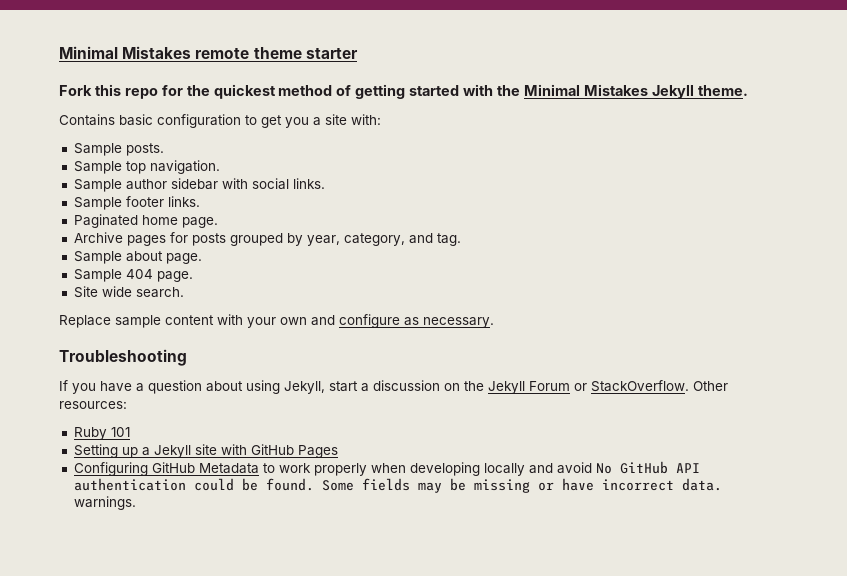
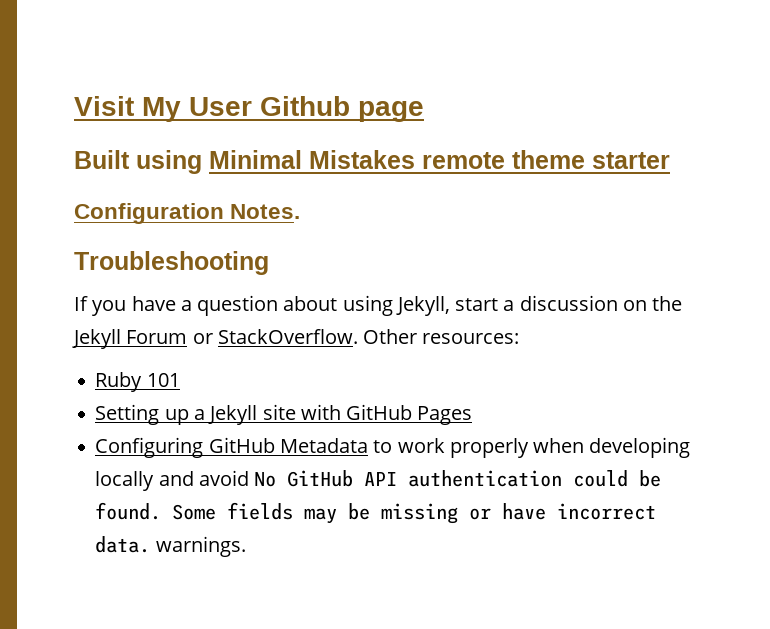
(59, 52) none -> [74,96,424,122] [74,150,202,174] Visit My User Github page // Built using
[59,84,748,99] [59,114,381,128] [73,143,164,156] [73,160,220,174] [73,178,325,192] [73,196,200,210] [73,214,218,228] [73,232,461,246] [73,251,202,264] [73,269,193,282] [73,286,184,298] [59,314,494,328] Fork this repo for the quickest method of getting started with the Minimal Mistakes Jekyll theme. // Contains basic configuration to get you a site with: // Sample posts. // Sample top navigation. // Sample author sidebar with social links. // Sample footer links. // Paginated home page. // Archive pages for posts grouped by year, category, and tag. // Sample about page. // Sample 404 page. // Site wide search. // Replace sample content with your own and configure as necessary. -> [74,203,301,224] Configuration Notes.

